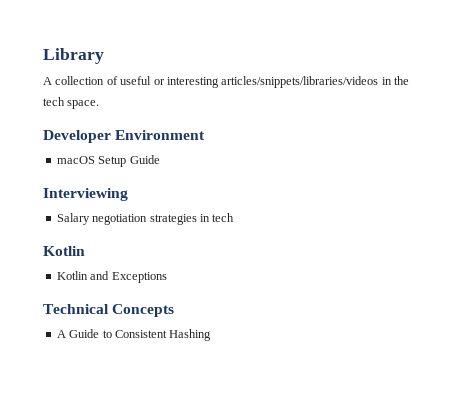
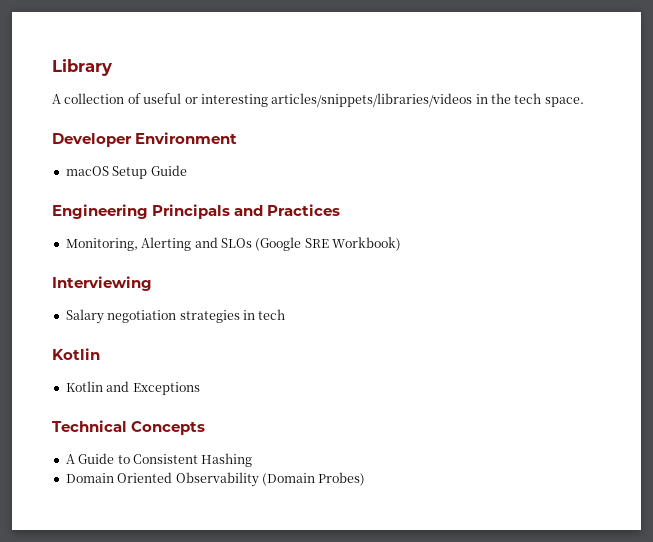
(160, 159) none -> [52,204,341,219] [65,237,401,251] // Engineering Principals and Practices // Monitoring, Alerting and SLOs (Google SRE Workbook)
(212, 335) none -> [65,472,366,487] // Domain Oriented Observability (Domain Probes)

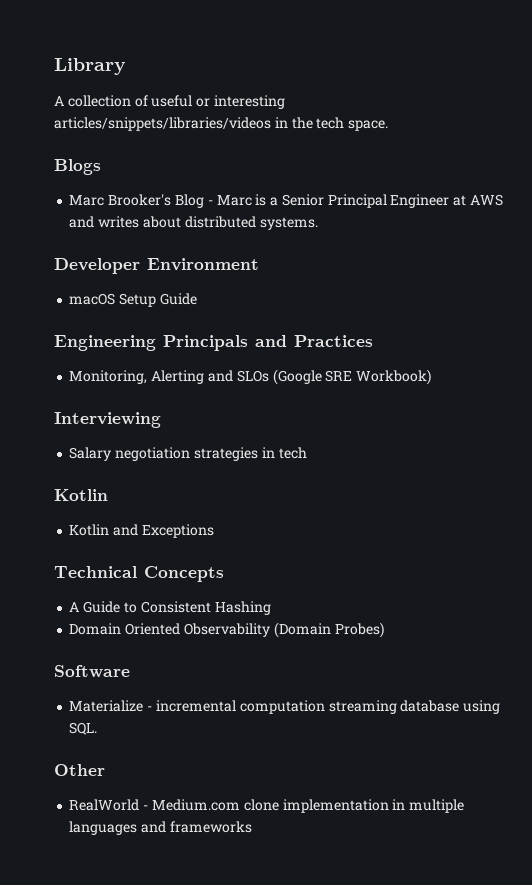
(584, 102) none -> [54,159,101,175] [69,194,503,208] [69,216,318,230] // Blogs // Marc Brooker's Blog - Marc is a Senior Principal Engineer at AWS and writes about distributed systems.
(366, 479) none -> [54,665,130,678] [69,700,501,714] [69,722,98,735] [54,764,105,776] [69,799,465,813] [69,821,252,835] // Software // Materialize - incremental computation streaming database using SQL. // Other // RealWorld - Medium.com clone implementation in multiple languages and frameworks

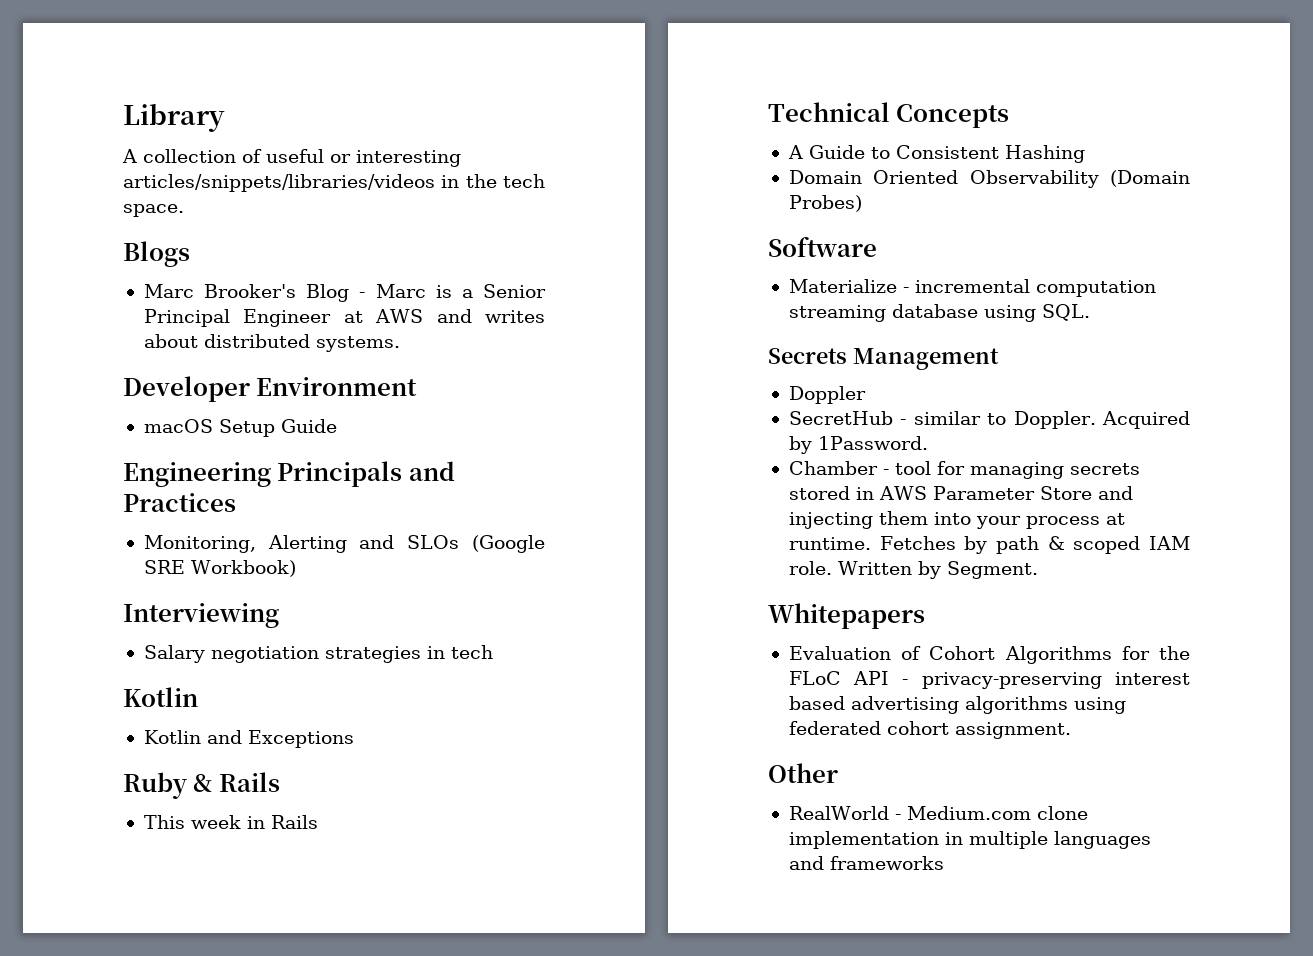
(214, 531) none -> [123,772,280,799] [143,815,318,829] // Ruby & Rails // This week in Rails
(98, 728) none -> [768,348,999,370] [788,386,866,404] [788,411,1190,429] [788,436,928,454] [788,461,1140,479] [788,486,1133,500] [788,511,1125,529] [788,536,1190,554] [788,561,1038,579] [768,603,925,629] [788,646,1190,664] [788,671,1190,689] [788,696,1126,714] [788,721,1071,739] // Secrets Management // Doppler // SecretHub - similar to Doppler. Acquired by 1Password. // Chamber - tool for managing secrets stored in AWS Parameter Store and injecting them into your process at runtime. Fetches by path & scoped IAM role. Written by Segment. // Whitepapers // Evaluation of Cohort Algorithms for the FLoC API - privacy-preserving interest based advertising algorithms using federated cohort assignment.

